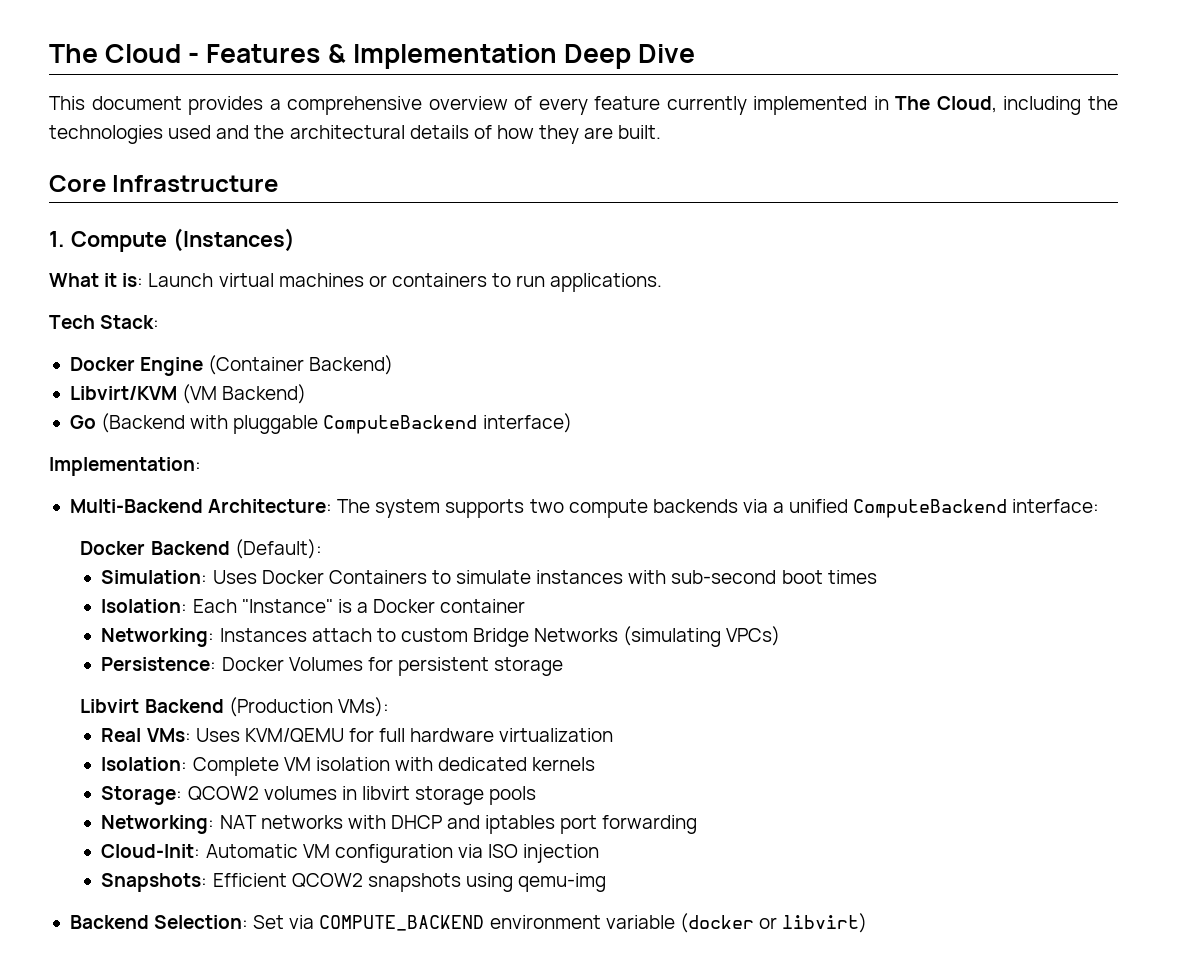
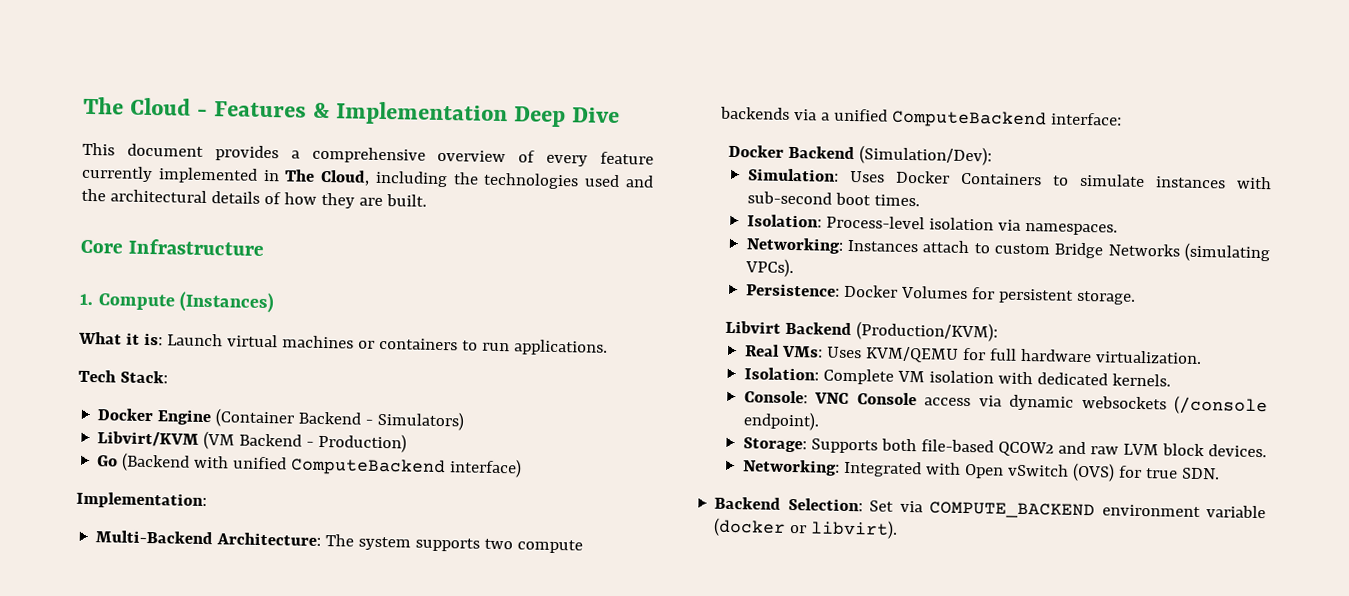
[309,355,394,375] Backend) -> [298,410,466,431] Backend - Simulators)
[222,384,307,404] Backend) -> [239,432,408,453] Backend - Production)
[233,415,319,434] pluggable -> [233,456,288,470] unified
[234,539,322,559] (Default): -> [858,145,992,166] (Simulation/Dev):
[827,570,877,584] [101,599,526,613] times // Isolation: Each "Instance" is a Docker container -> [873,194,920,207] [746,214,1118,236] times. // Isolation: Process-level isolation via namespaces.
[726,626,781,646] VPCs) -> [744,258,794,278] VPCs).
[494,657,564,676] storage -> [1075,290,1136,305] storage.
[228,697,389,717] (Production VMs): -> [855,321,998,342] (Production/KVM):
[499,728,614,742] virtualization -> [1094,350,1202,365] virtualization.
[532,757,596,771] [101,786,537,805] [101,815,698,834] [101,844,600,863] [101,873,607,892] kernels // Storage: QCOW2 volumes in libvirt storage pools // Networking: NAT networks with DHCP and iptables port forwarding // Cloud-Init: Automatic VM configuration via ISO injection // Snapshots: Efficient QCOW2 snapshots using qemu-img -> [1111,373,1171,387] [743,390,1268,416] [742,411,820,431] [742,437,1267,458] [741,459,1220,482] kernels. // Console: VNC Console access via dynamic websockets (/console endpoint). // Storage: Supports both file-based QCOW2 and raw LVM block devices. // Networking: Integrated with Open vSwitch (OVS) for true SDN.
[782,913,868,933] libvirt) -> [810,519,899,539] libvirt).

